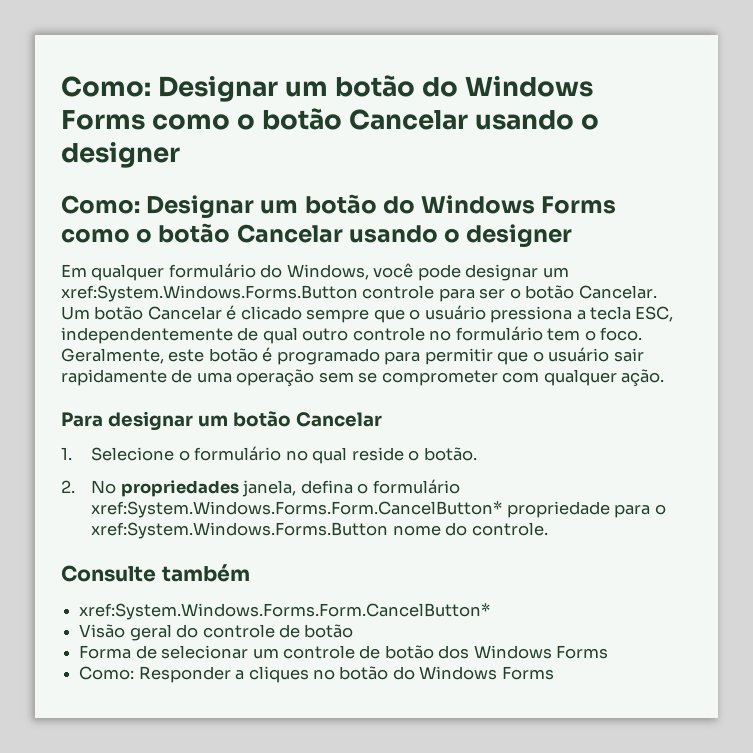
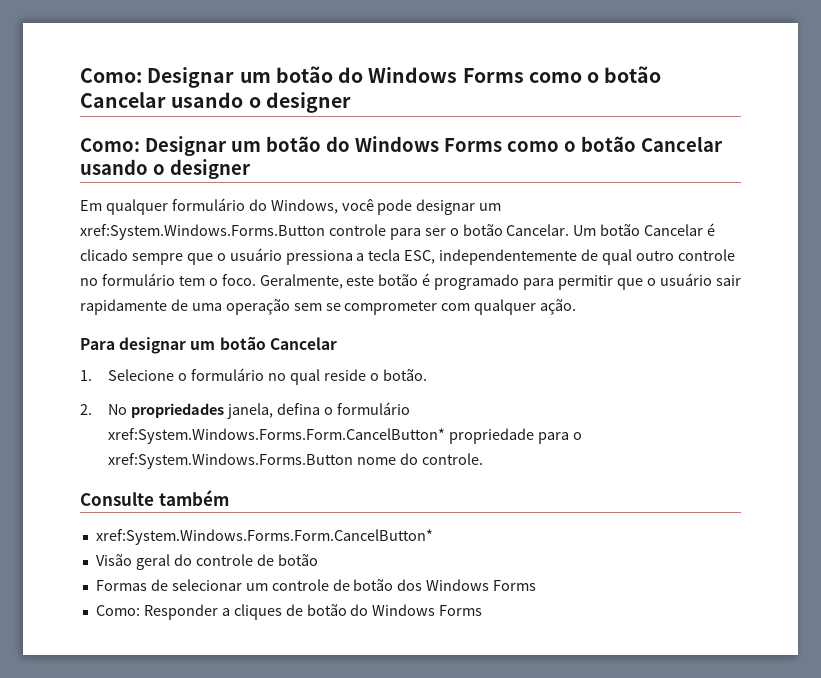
[79,645,132,659] Forma -> [95,580,147,591] Formas
[312,669,335,680] no -> [285,604,303,616] de

